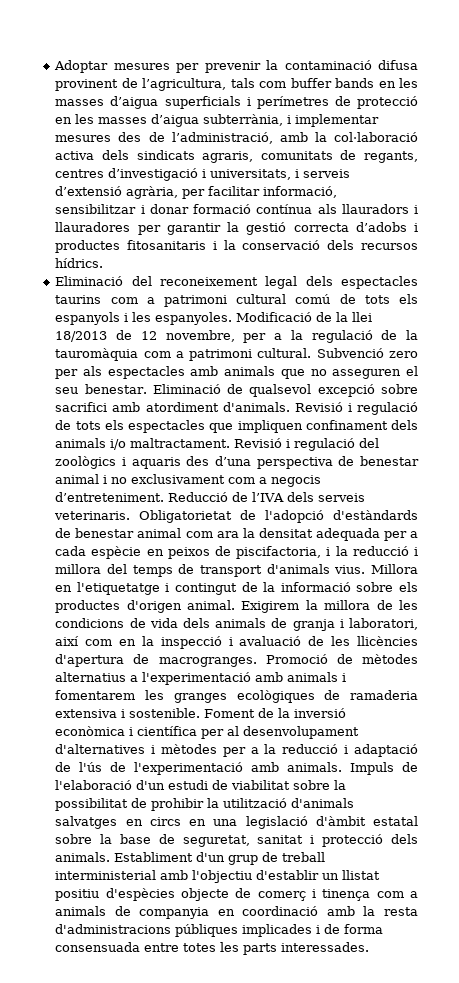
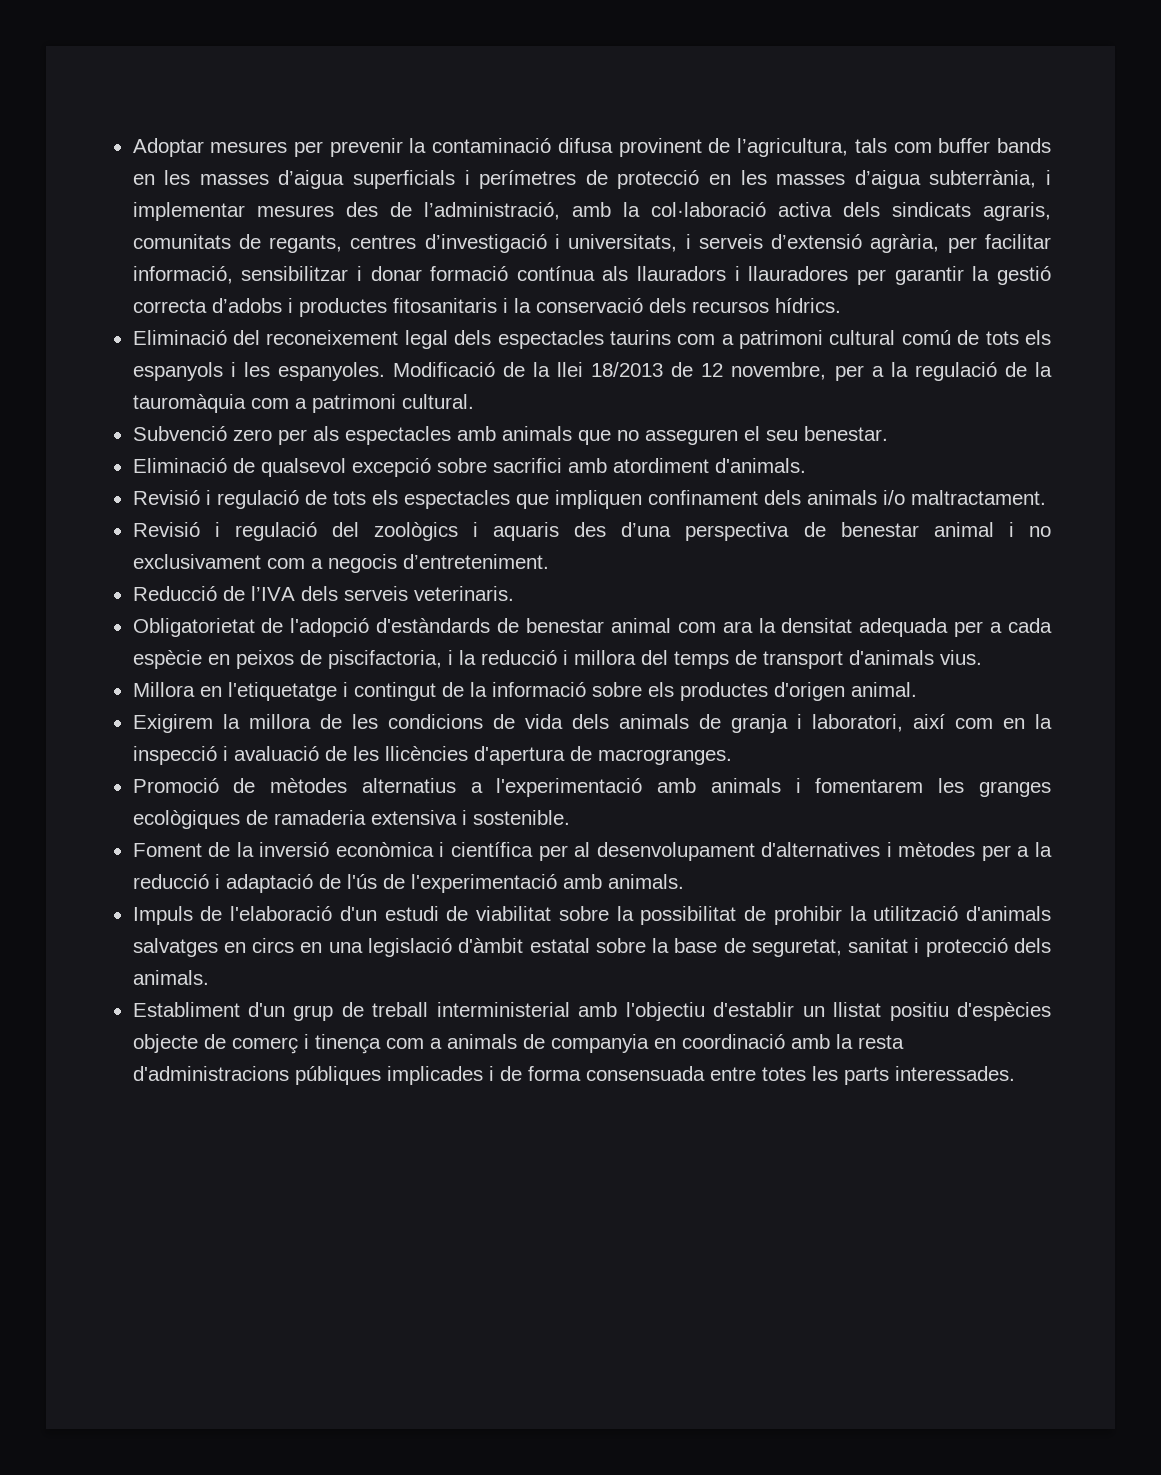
(312, 353) none -> (474, 401) //
(147, 389) none -> (888, 433) //
(290, 407) none -> (806, 465) //
(231, 443) none -> (1046, 497) //
(165, 497) none -> (549, 561) //
(131, 515) none -> (514, 593) //
(366, 569) none -> (982, 657) //
(236, 605) none -> (917, 689) //
(257, 662) none -> (732, 757) //
(201, 713) none -> (570, 817) //
(343, 767) none -> (684, 881) //
(111, 857) none -> (209, 977) //

